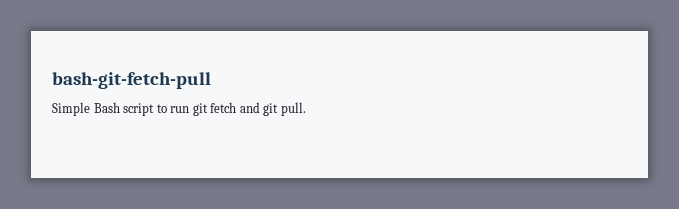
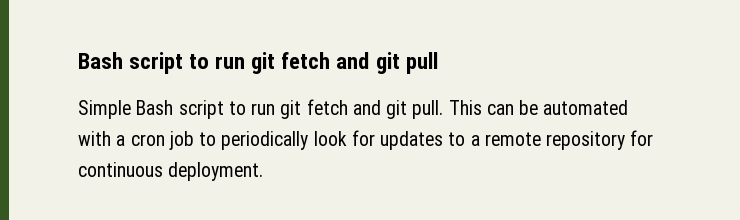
[52,72,211,89] bash-git-fetch-pull -> [78,52,438,74] Bash script to run git fetch and git pull
(306, 109) none -> [448,100,629,115] [78,130,654,150] [78,162,264,181] This can be automated with a cron job to periodically look for updates to a remote repository for continuous deployment.

